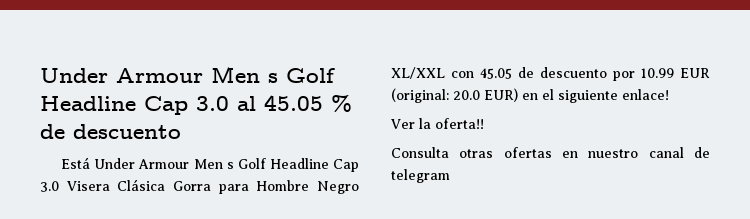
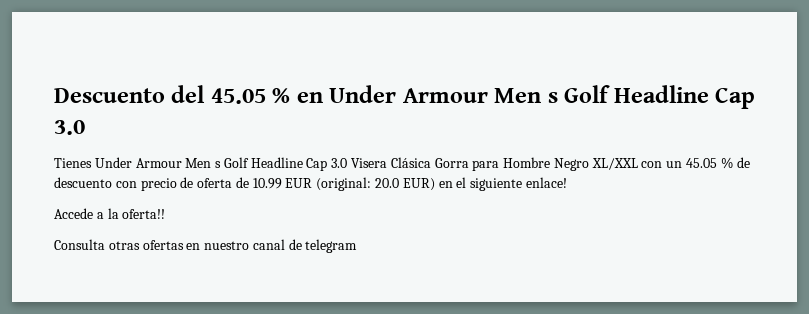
[40,66,335,83] [40,95,352,115] [40,124,181,139] [61,157,91,169] Under Armour Men s Golf Headline Cap 3.0 al 45.05 % de descuento // Está -> [54,85,756,109] [54,120,85,135] [54,158,92,168] Descuento del 45.05 % en Under Armour Men s Golf Headline Cap 3.0 // Tienes
[480,67,635,81] 45.05 de descuento por -> [666,157,750,169] [54,177,249,191] un 45.05 % de descuento con precio de oferta de
[391,119,415,129] Ver -> [54,208,104,219] Accede a

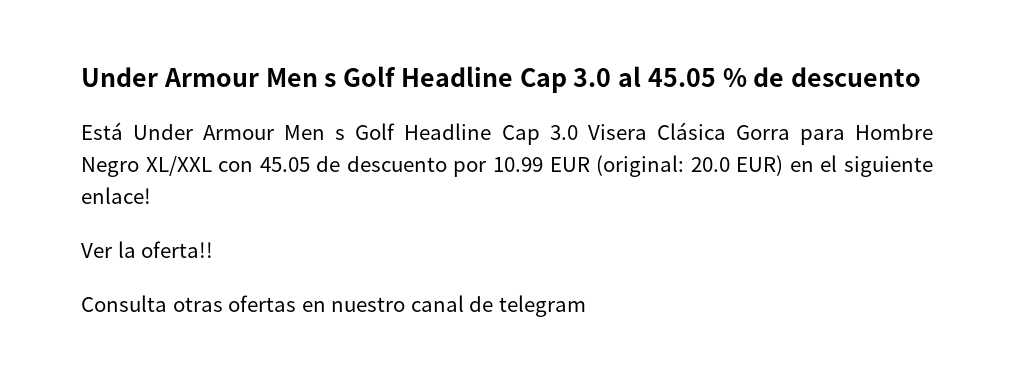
[54,85,756,109] [54,120,85,135] [54,158,92,168] Descuento del 45.05 % en Under Armour Men s Golf Headline Cap 3.0 // Tienes -> [81,66,921,93] [81,122,123,140] Under Armour Men s Golf Headline Cap 3.0 al 45.05 % de descuento // Está
[666,157,750,169] [54,177,249,191] un 45.05 % de descuento con precio de oferta de -> [259,156,487,177] 45.05 de descuento por
[54,208,104,219] Accede a -> [81,243,112,258] Ver

